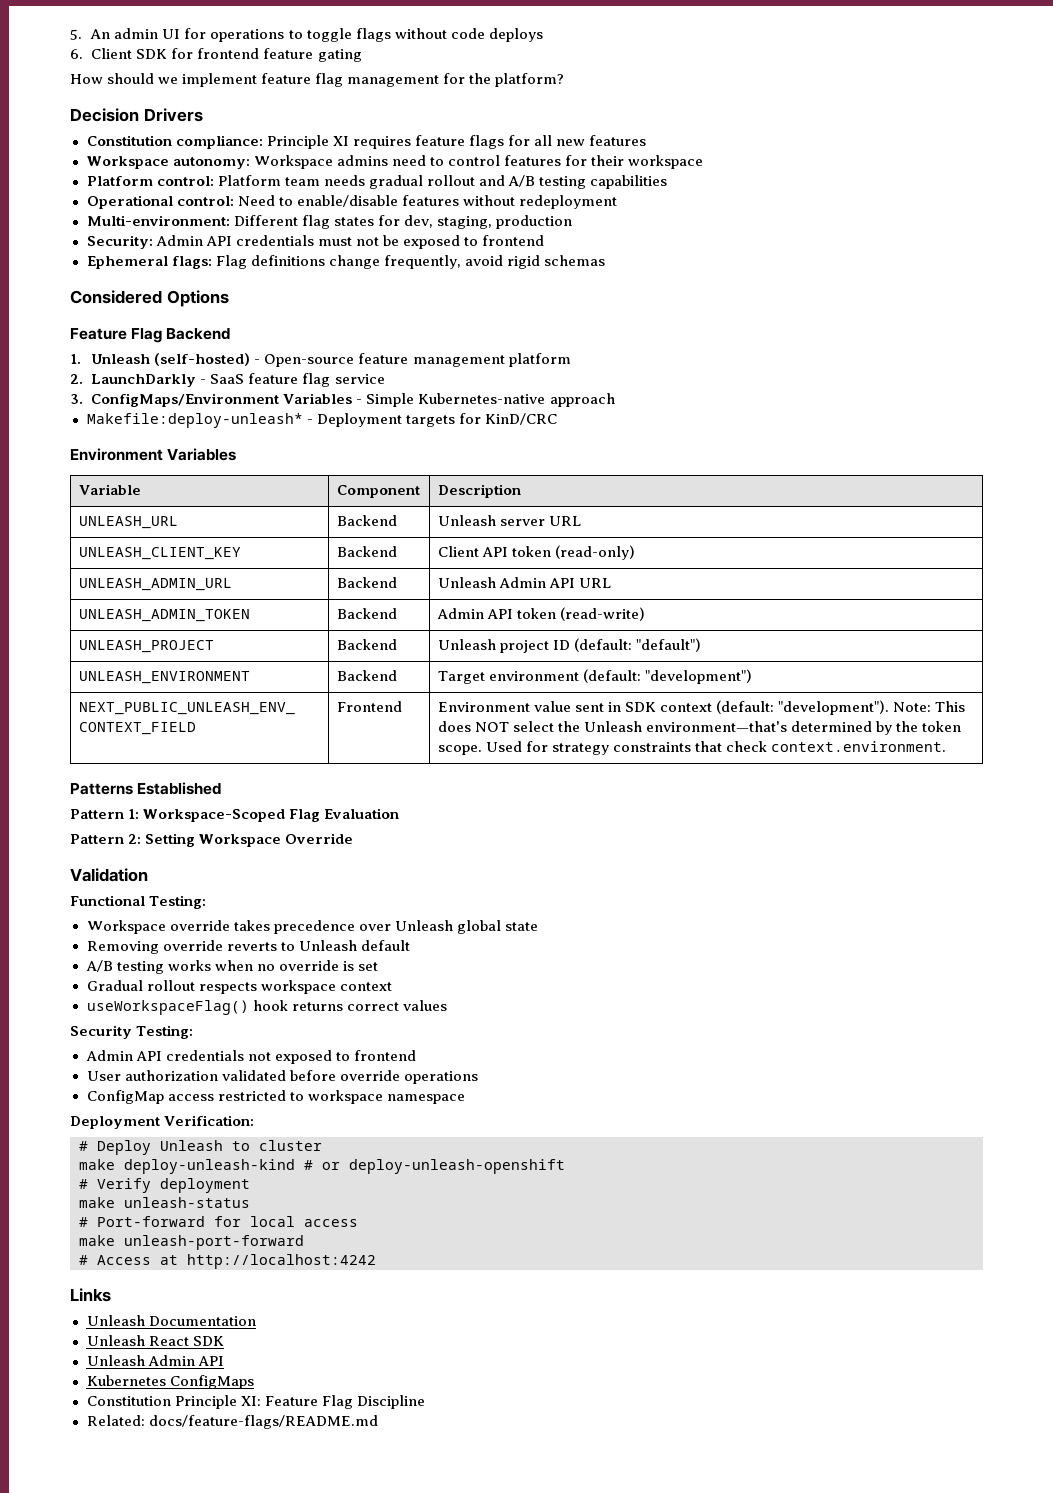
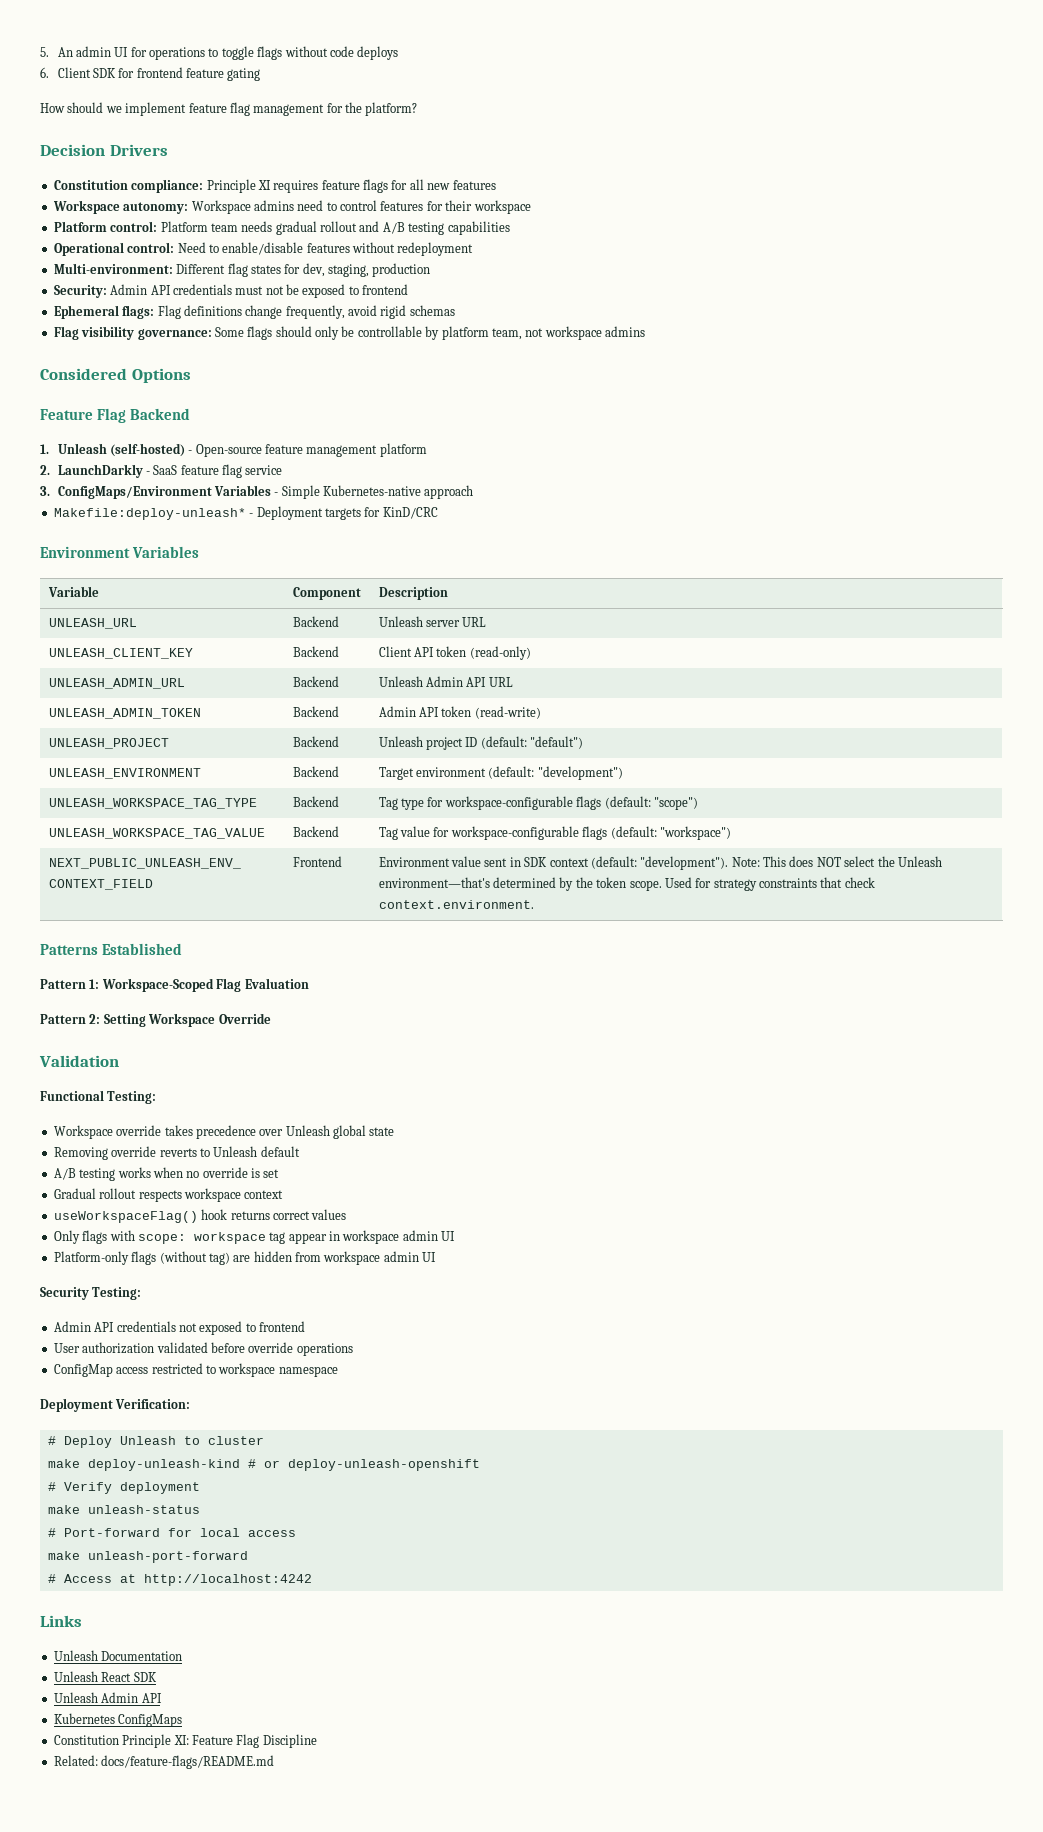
(605, 260) none -> [53,326,645,340] // Flag visibility governance: Some flags should only be controllable by platform team, not workspace admins
(752, 676) none -> [48,798,257,809] [292,796,339,807] [378,796,698,810] [48,828,265,839] [292,826,339,837] [378,826,731,840] // UNLEASH_WORKSPACE_TAG_TYPE | Backend | Tag type for workspace-configurable flags (default: "scope") // UNLEASH_WORKSPACE_TAG_VALUE | Backend | Tag value for workspace-configurable flags (default: "workspace")
(447, 1005) none -> [53,1230,456,1244] [53,1251,437,1265] // Only flags with scope: workspace tag appear in workspace admin UI // Platform-only flags (without tag) are hidden from workspace admin UI

